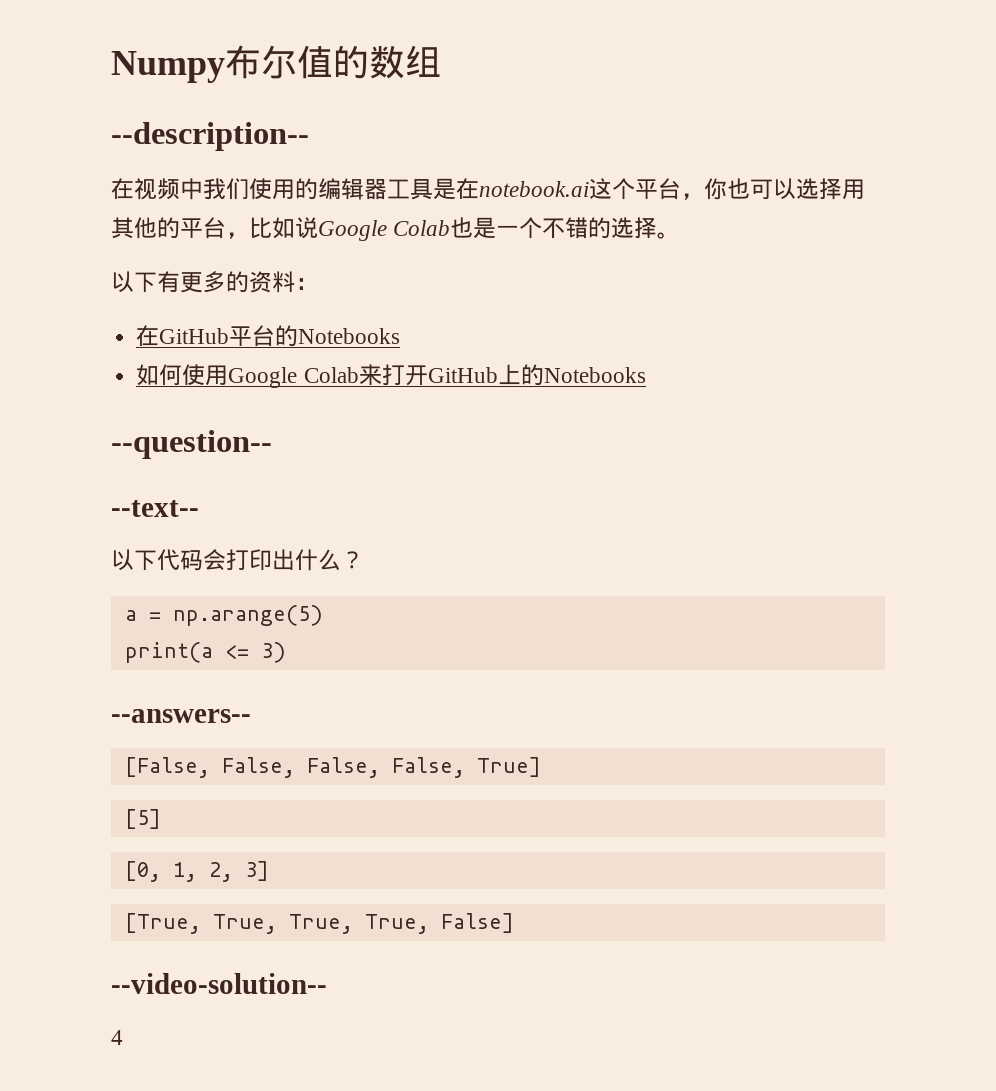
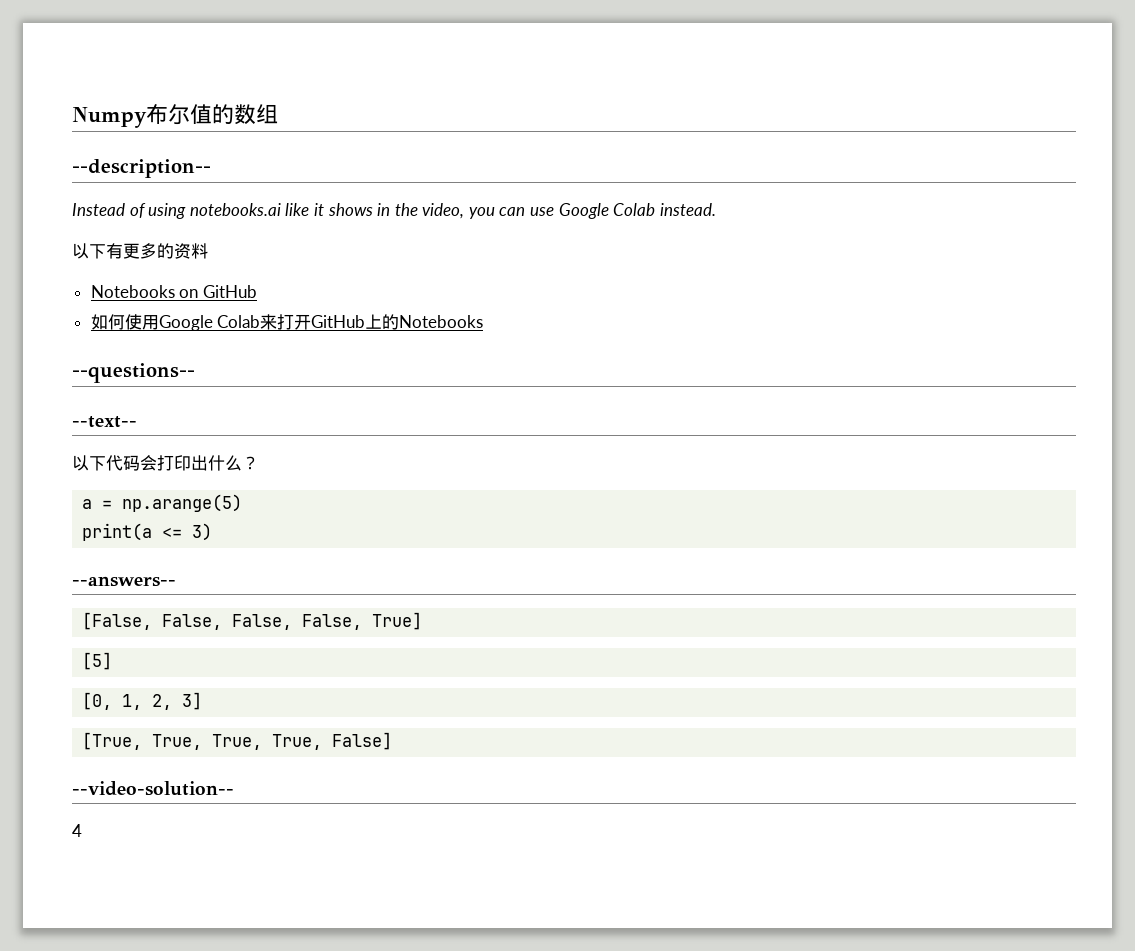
[111,178,865,200] [111,217,681,241] 在视频中我们使用的编辑器工具是在notebook.ai这个平台，你也可以选择用其他的平台，比如说Google Colab也是一个不错的选择。 -> [72,203,716,219] Instead of using notebooks.ai like it shows in the video, you can use Google Colab instead.
[295,278,318,290] [136,325,401,347] ： // 在GitHub平台的Notebooks -> [90,285,257,298] // Notebooks on GitHub
[111,430,272,459] --question-- -> [72,363,195,383] --questions--

